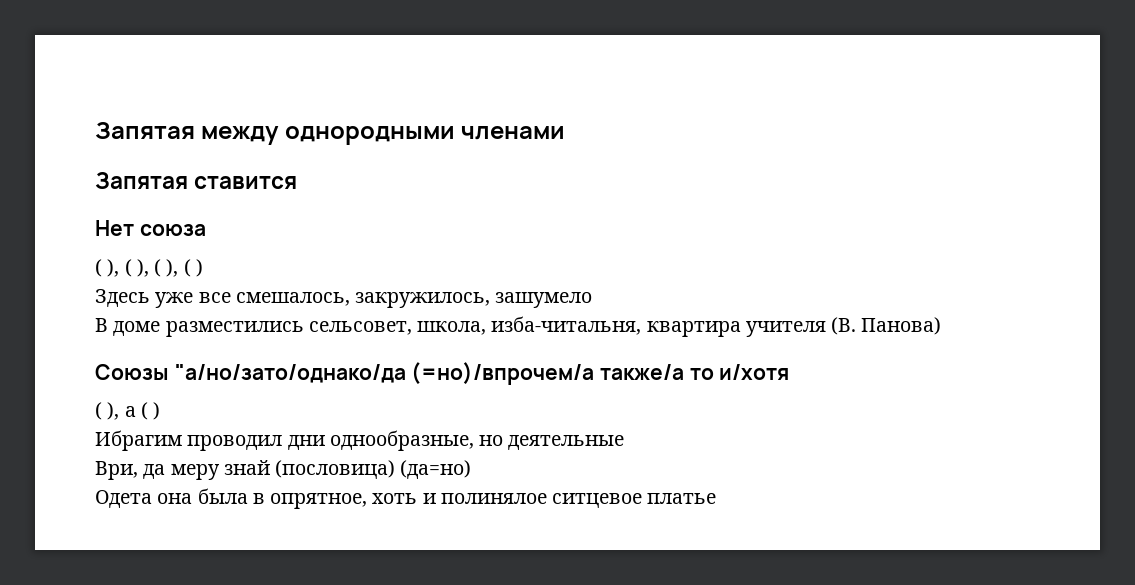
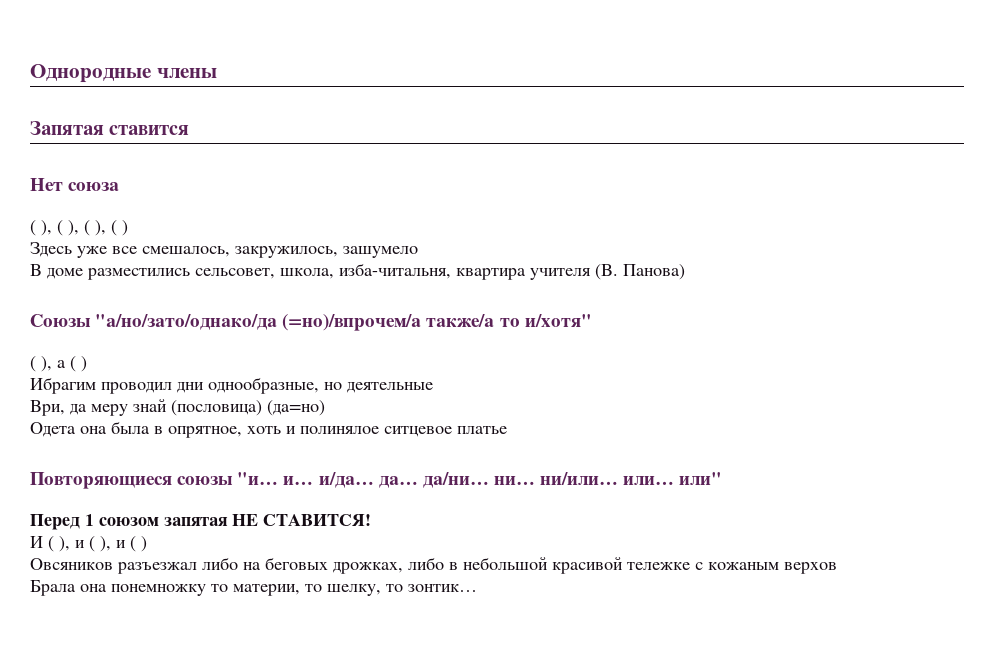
[95,122,566,145] Запятая между однородными членами -> [30,64,217,83] Однородные члены
[719,364,790,380] и/хотя -> [524,314,592,327] и/хотя"
(717, 498) none -> [30,472,723,489] [30,514,371,530] [30,536,147,552] [30,557,837,574] [30,580,477,596] // Повторяющиеся союзы "и… и… и/да… да… да/ни… ни… ни/или… или… или" // Перед 1 союзом запятая НЕ СТАВИТСЯ! // И ( ), и ( ), и ( ) // Овсяников разъезжал либо на беговых дрожках, либо в небольшой красивой тележке с кожаным верхов // Брала она понемножку то материи, то шелку, то зонтик…

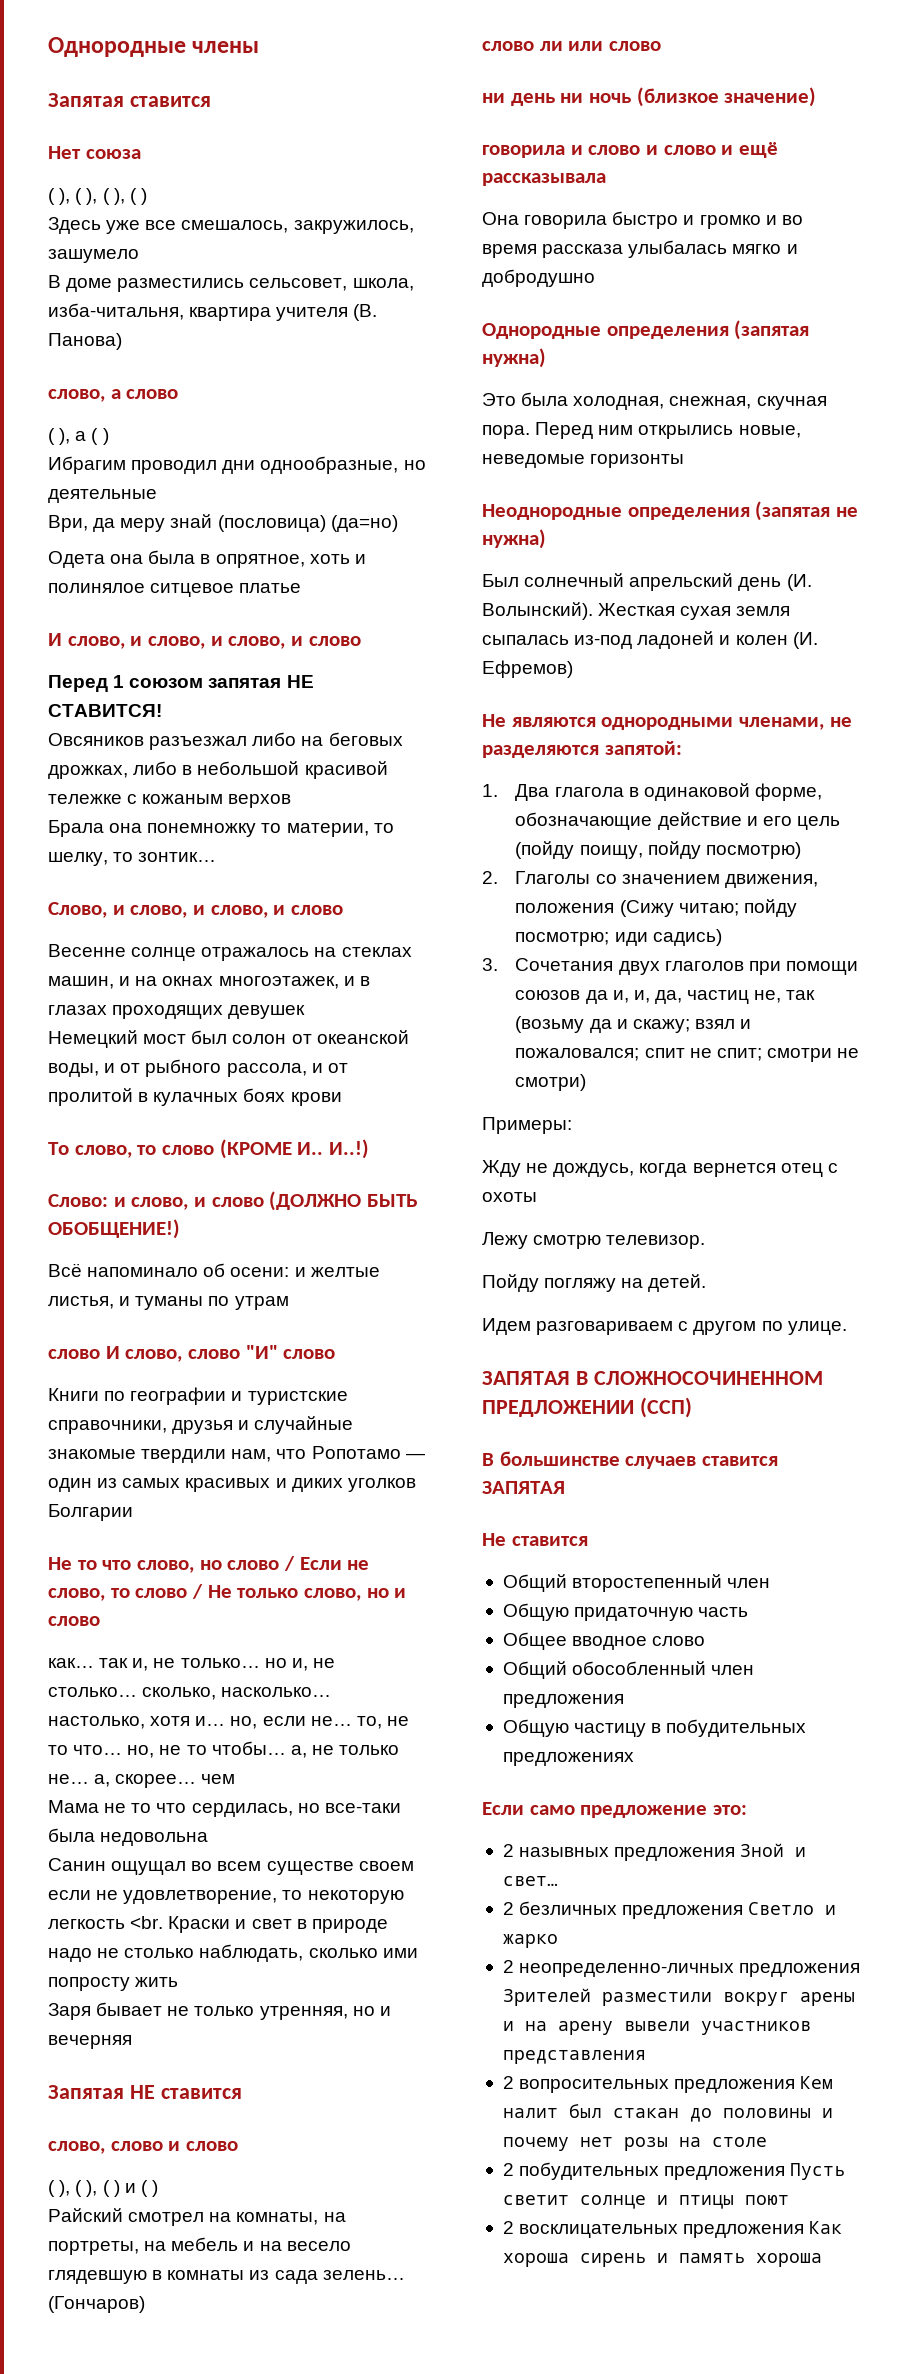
[30,314,592,331] Союзы "а/но/зато/однако/да (=но)/впрочем/а также/а то и/хотя" -> [48,389,179,402] слово, а слово
[30,472,723,489] Повторяющиеся союзы "и… и… и/да… да… да/ни… ни… ни/или… или… или" -> [48,633,361,649] И слово, и слово, и слово, и слово
[30,536,147,552] // И ( ), и ( ), и ( ) -> (162, 710) none
(477, 588) none -> [48,902,344,918] [48,944,412,961] [48,976,370,989] [48,1005,306,1019] [48,1030,409,1048] [48,1059,348,1077] [48,1088,342,1106] [48,1139,370,1159] [48,1191,419,1211] [48,1219,180,1239] [48,1263,380,1277] [48,1296,289,1310] [48,1345,336,1362] [48,1387,348,1405] [48,1416,354,1434] [48,1446,425,1463] [48,1478,416,1492] [48,1504,133,1521] [48,1556,370,1573] [48,1584,407,1601] [48,1616,100,1626] [48,1658,335,1671] [48,1687,332,1700] [48,1716,409,1729] [48,1741,400,1758] [48,1774,236,1788] [48,1800,401,1817] [48,1828,209,1846] [48,1858,414,1875] [48,1890,404,1904] [48,1916,388,1933] [48,1944,418,1962] [48,1977,179,1991] [48,2002,391,2020] [48,2035,132,2049] [48,2085,242,2099] [48,2141,239,2154] [48,2180,159,2197] [48,2208,346,2226] [48,2237,351,2255] [48,2270,405,2284] [48,2296,145,2313] [482,41,662,51] [482,87,817,107] [482,142,779,158] [482,173,606,186] [482,211,803,229] [482,240,798,258] [482,269,595,287] [482,320,810,340] [482,348,546,368] [482,392,827,410] [482,422,801,439] [482,454,685,468] [482,501,859,521] [482,529,546,549] [482,573,812,591] [482,602,791,620] [482,631,818,649] [482,660,573,678] [482,714,852,730] [482,741,682,758] [482,783,822,801] [515,812,840,830] [515,841,801,859] [482,871,818,888] [515,899,797,917] [515,929,722,946] [482,958,858,975] [515,990,816,1004] [515,1016,752,1033] [515,1048,860,1062] [515,1074,587,1091] [482,1117,572,1134] [482,1160,838,1177] [482,1192,537,1202] [482,1232,706,1249] [482,1274,707,1292] [482,1318,847,1335] [482,1371,823,1385] [482,1397,692,1418] [482,1451,779,1469] [482,1481,565,1494] [482,1533,588,1546] [502,1574,771,1592] [502,1603,749,1621] [502,1632,706,1650] [502,1661,755,1679] [502,1694,624,1708] [502,1719,807,1737] [502,1752,634,1766] [482,1802,748,1818] [502,1843,807,1861] [502,1876,558,1886] [502,1901,837,1919] [502,1934,558,1948] [502,1960,861,1977] [502,1988,855,2006] [502,2021,811,2035] [502,2050,646,2064] [502,2076,834,2093] [502,2104,833,2122] [502,2137,767,2151] [502,2162,846,2180] [502,2195,789,2209] [502,2221,843,2238] [502,2253,822,2267] // Слово, и слово, и слово, и слово // Весенне солнце отражалось на стеклах машин, и на окнах многоэтажек, и в глазах проходящих девушек // Немецкий мост был солон от океанской воды, и от рыбного рассола, и от пролитой в кулачных боях крови // То слово, то слово (КРОМЕ И.. И..!) // Слово: и слово, и слово (ДОЛЖНО БЫТЬ ОБОБЩЕНИЕ!) // Всё напоминало об осени: и желтые листья, и туманы по утрам // слово И слово, слово "И" слово // Книги по географии и туристские справочники, друзья и случайные знакомые твердили нам, что Ропотамо — один из самых красивых и диких уголков Болгарии // Не то что слово, но слово / Если не слово, то слово / Не только слово, но и слово // как… так и, не только… но и, не столько… сколько, насколько… настолько, хотя и… но, если не… то, не то что… но, не то чтобы… а, не только не… а, скорее… чем // Мама не то что сердилась, но все-таки была недовольна // Санин ощущал во всем существе своем если не удовлетворение, то некоторую легкость <br. Краски и свет в природе надо не столько наблюдать, сколько ими попросту жить // Заря бывает не только утренняя, но и вечерняя // Запятая НЕ ставится // слово, слово и слово // ( ), ( ), ( ) и ( ) // Райский смотрел на комнаты, на портреты, на мебель и на весело глядевшую в комнаты из сада зелень… (Гончаров) // слово ли или слово // ни день ни ночь (близкое значение) // говорила и слово и слово и ещё рассказывала // Она говорила быстро и громко и во время рассказа улыбалась мягко и добродушно // Однородные определения (запятая нужна) // Это была холодная, снежная, скучная пора. Перед ним открылись новые, неведомые горизонты // Неоднородные определения (запятая не нужна) // Был солнечный апрельский день (И. Волынский). Жесткая сухая земля сыпалась из-под ладоней и колен (И. Ефремов) // Не являются однородными членами, не разделяются запятой: // 1. Два глагола в одинаковой форме, обозначающие действие и его цель (пойду поищу, пойду посмотрю) // 2. Глаголы со значением движения, положения (Сижу читаю; пойду посмотрю; иди садись) // 3. Сочетания двух глаголов при помощи союзов да и, и, да, частиц не, так (возьму да и скажу; взял и пожаловался; спит не спит; смотри не смотри) // Примеры: // Жду не дождусь, когда вернется отец с охоты // Лежу смотрю телевизор. // Пойду погляжу на детей. // Идем разговариваем с другом по улице. // ЗАПЯТАЯ В СЛОЖНОСОЧИНЕННОМ ПРЕДЛОЖЕНИИ (ССП) // В большинстве случаев ставится ЗАПЯТАЯ // Не ставится // Общий второстепенный член // Общую придаточную часть // Общее вводное слово // Общий обособленный член предложения // Общую частицу в побудительных предложениях // Если само предложение это: // 2 назывных предложения Зной и свет… // 2 безличных предложения Светло и жарко // 2 неопределенно-личных предложения Зрителей разместили вокруг арены и на арену вывели участников представления // 2 вопросительных предложения Кем налит был стакан до половины и почему нет розы на столе // 2 побудительных предложения Пусть светит солнце и птицы поют // 2 восклицательных предложения Как хороша сирень и память хороша

